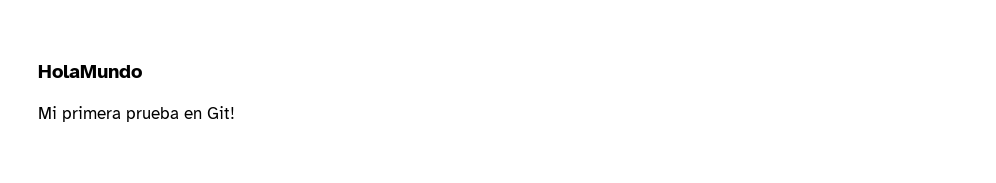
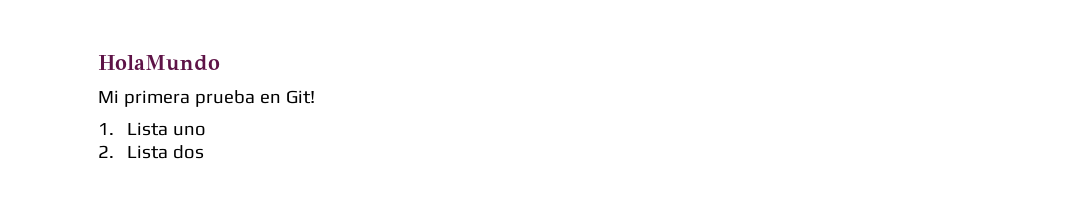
(235, 112) none -> [98,122,206,136] [98,145,204,159] // 1. Lista uno // 2. Lista dos

